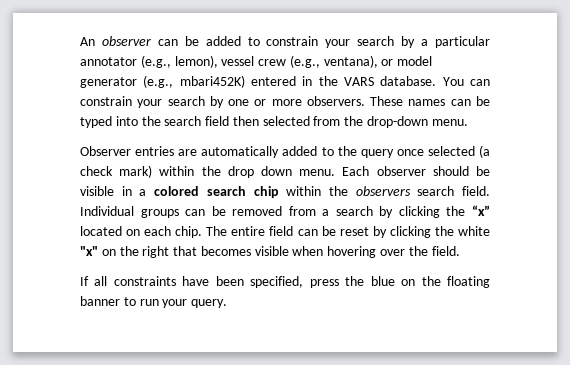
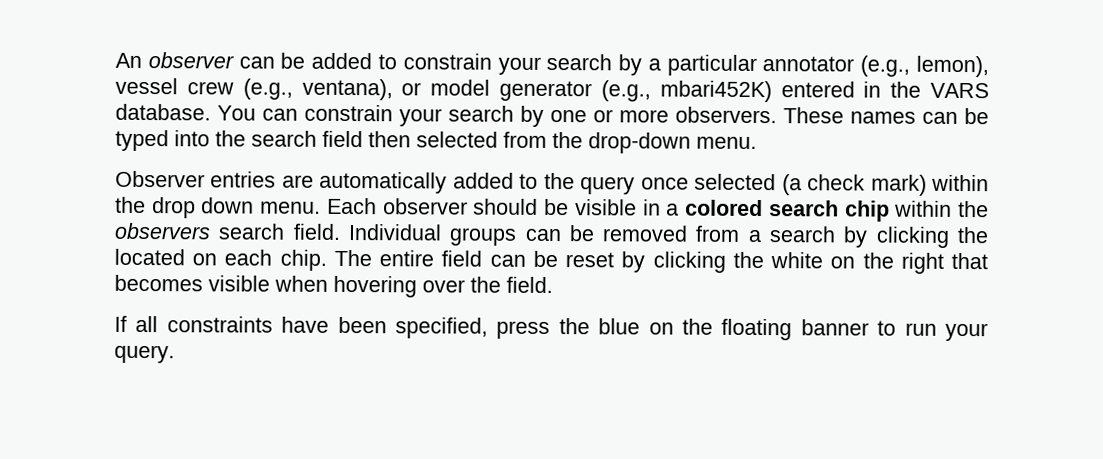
[472,205,490,216] “x” -> (989, 235) none
[80,246,98,256] "x" -> (824, 260) none

